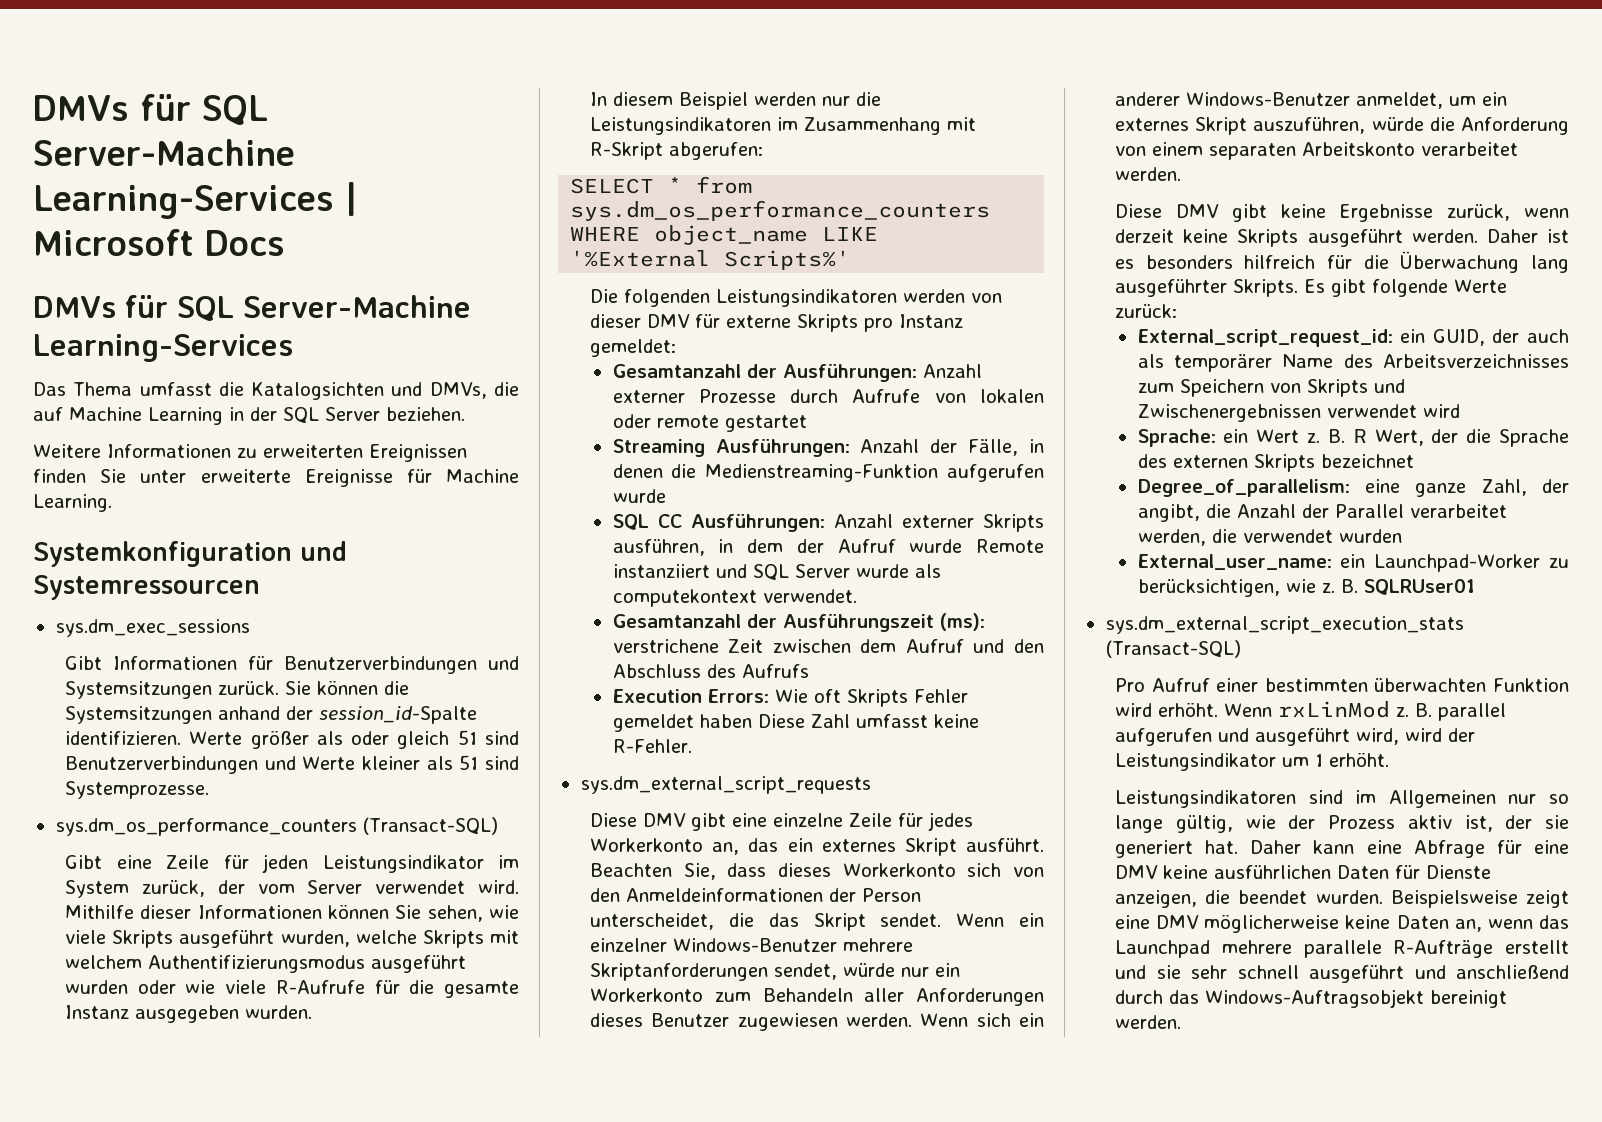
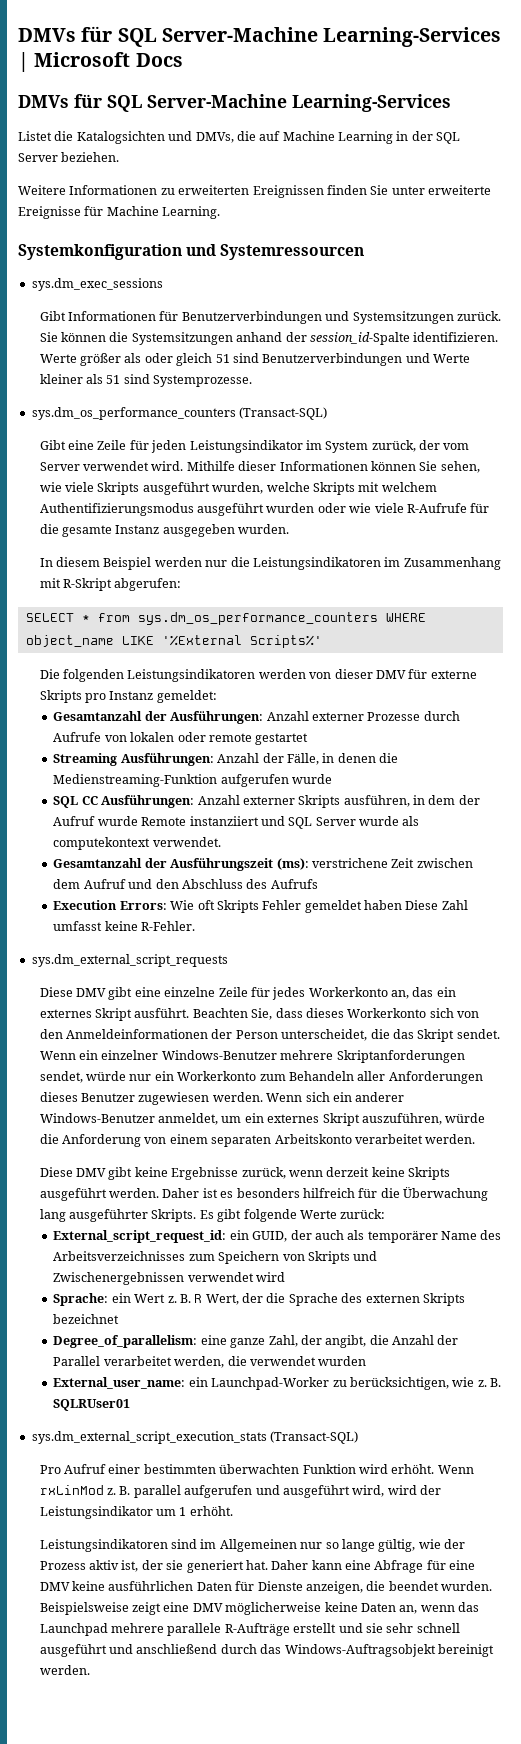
[33,382,212,396] Das Thema umfasst -> [18,131,52,141] Listet

